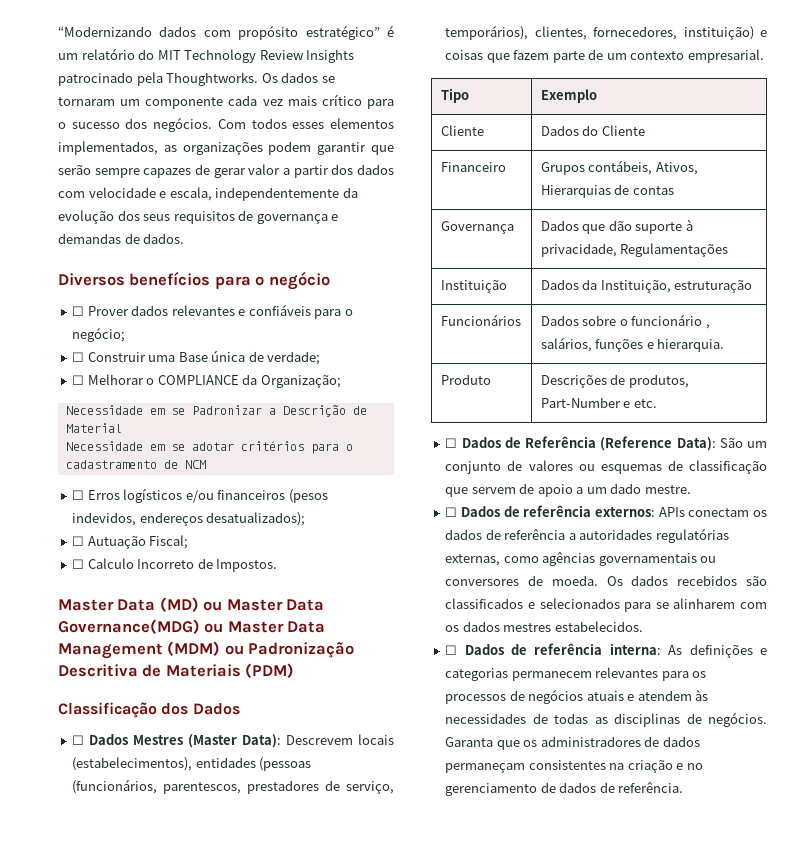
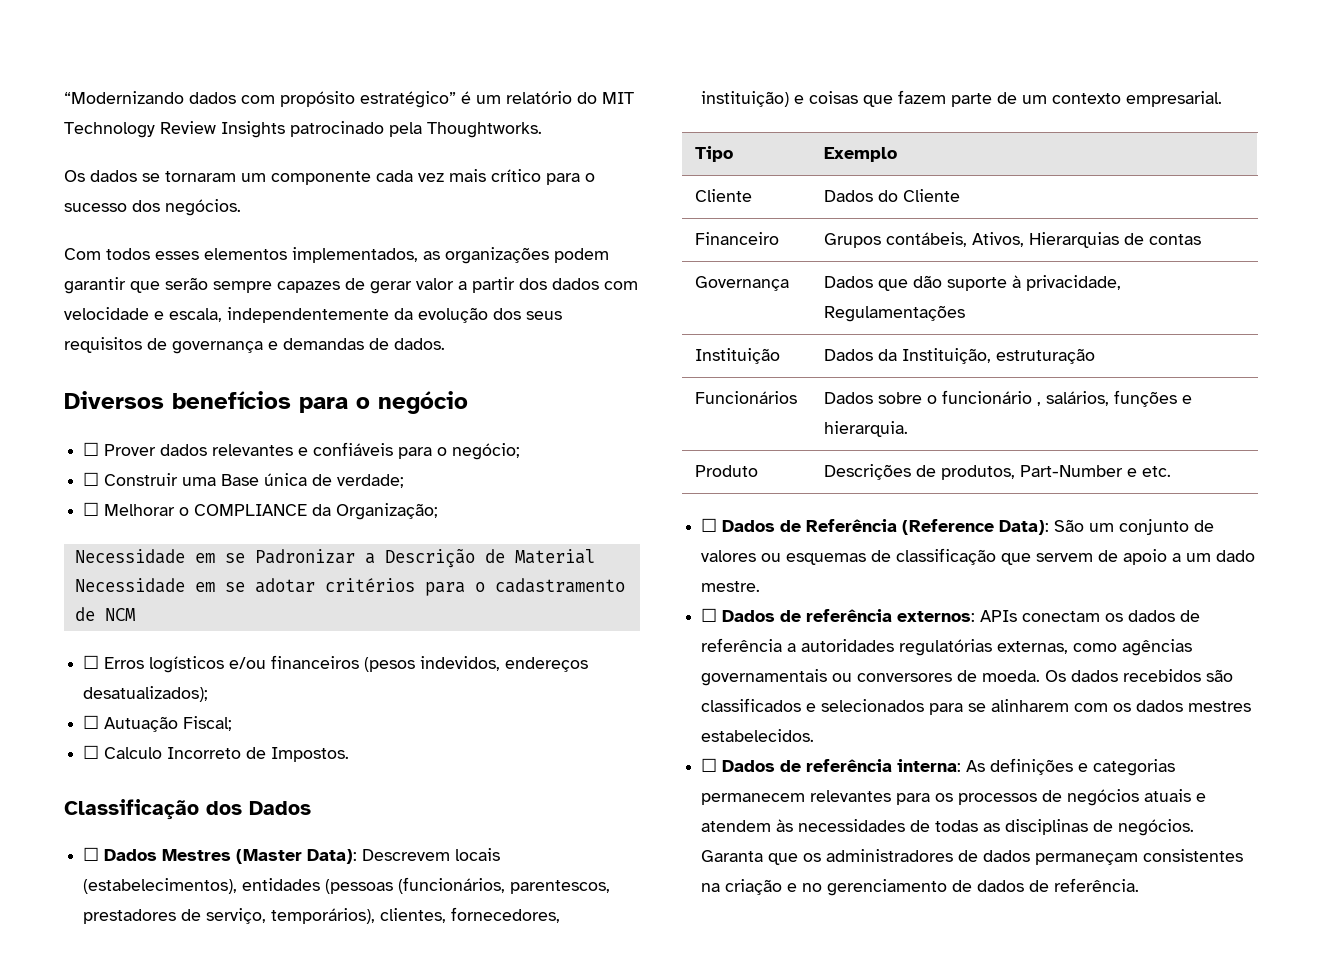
(259, 79) none -> (542, 130) //
(213, 124) none -> (241, 207) //
[58,597,325,612] [58,619,326,634] [58,641,355,659] [58,663,295,678] // Master Data (MD) ou Master Data Governance(MDG) ou Master Data Management (MDM) ou Padronização Descritiva de Materiais (PDM) -> (350, 754) none

